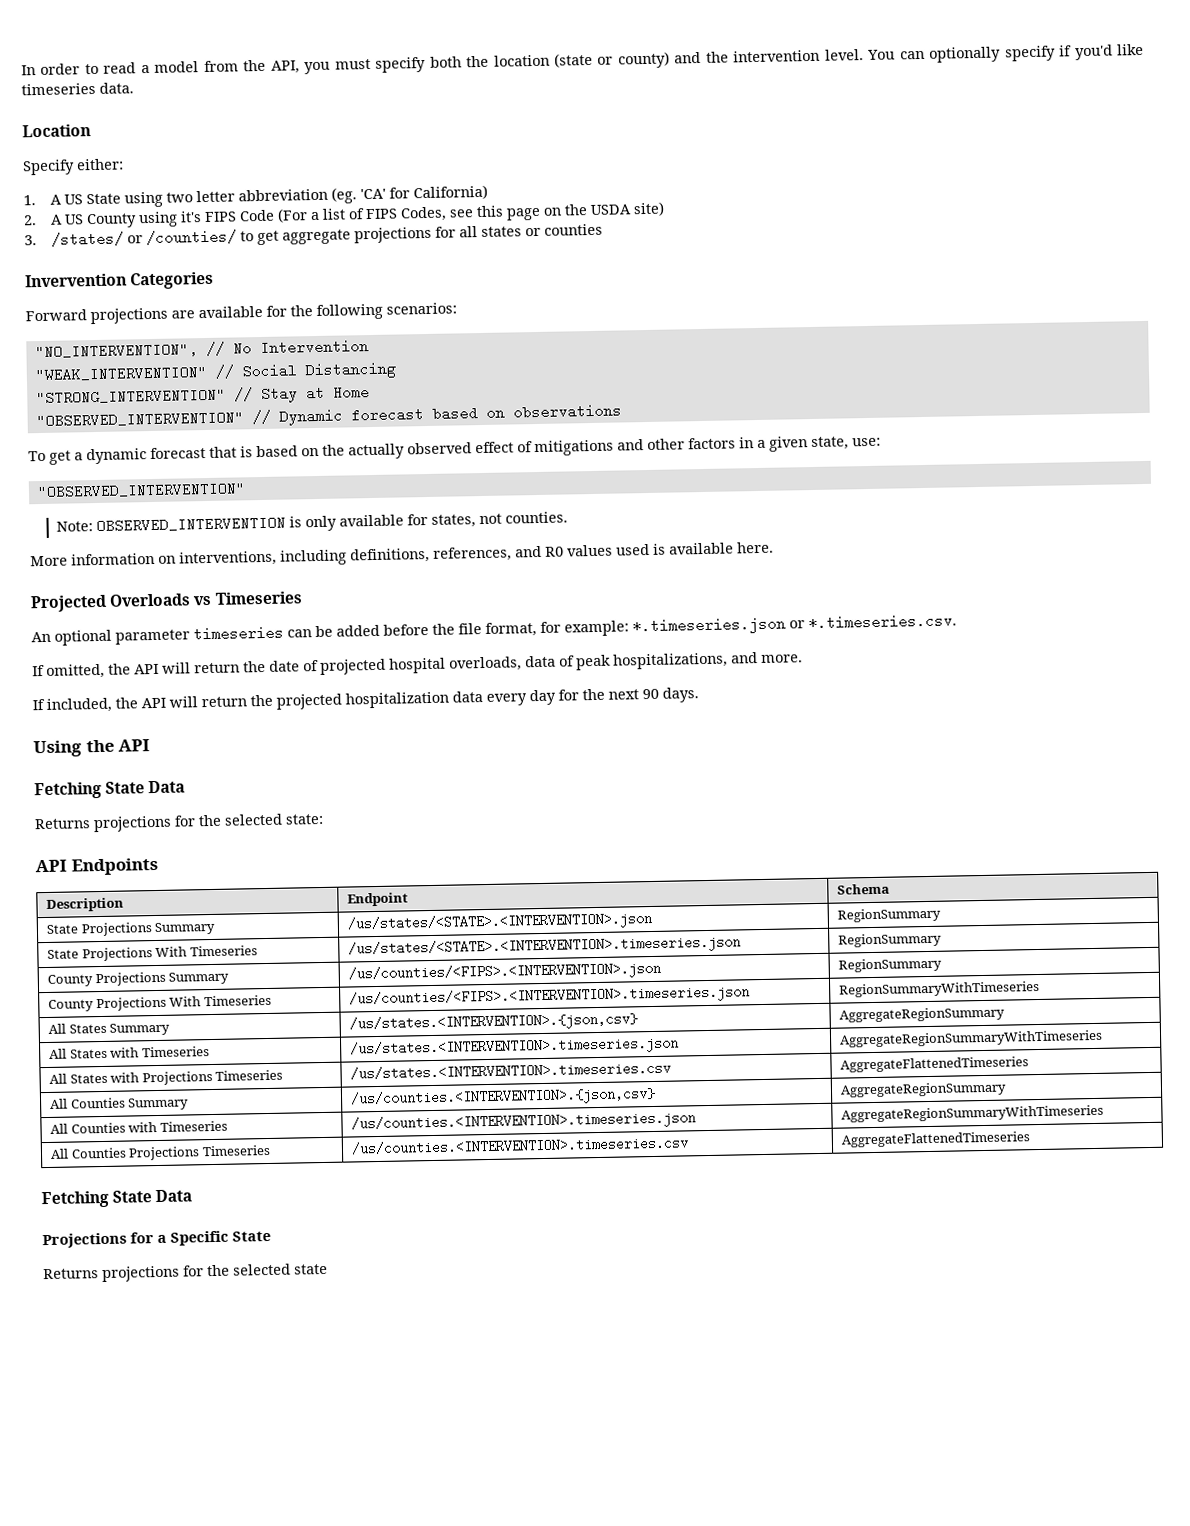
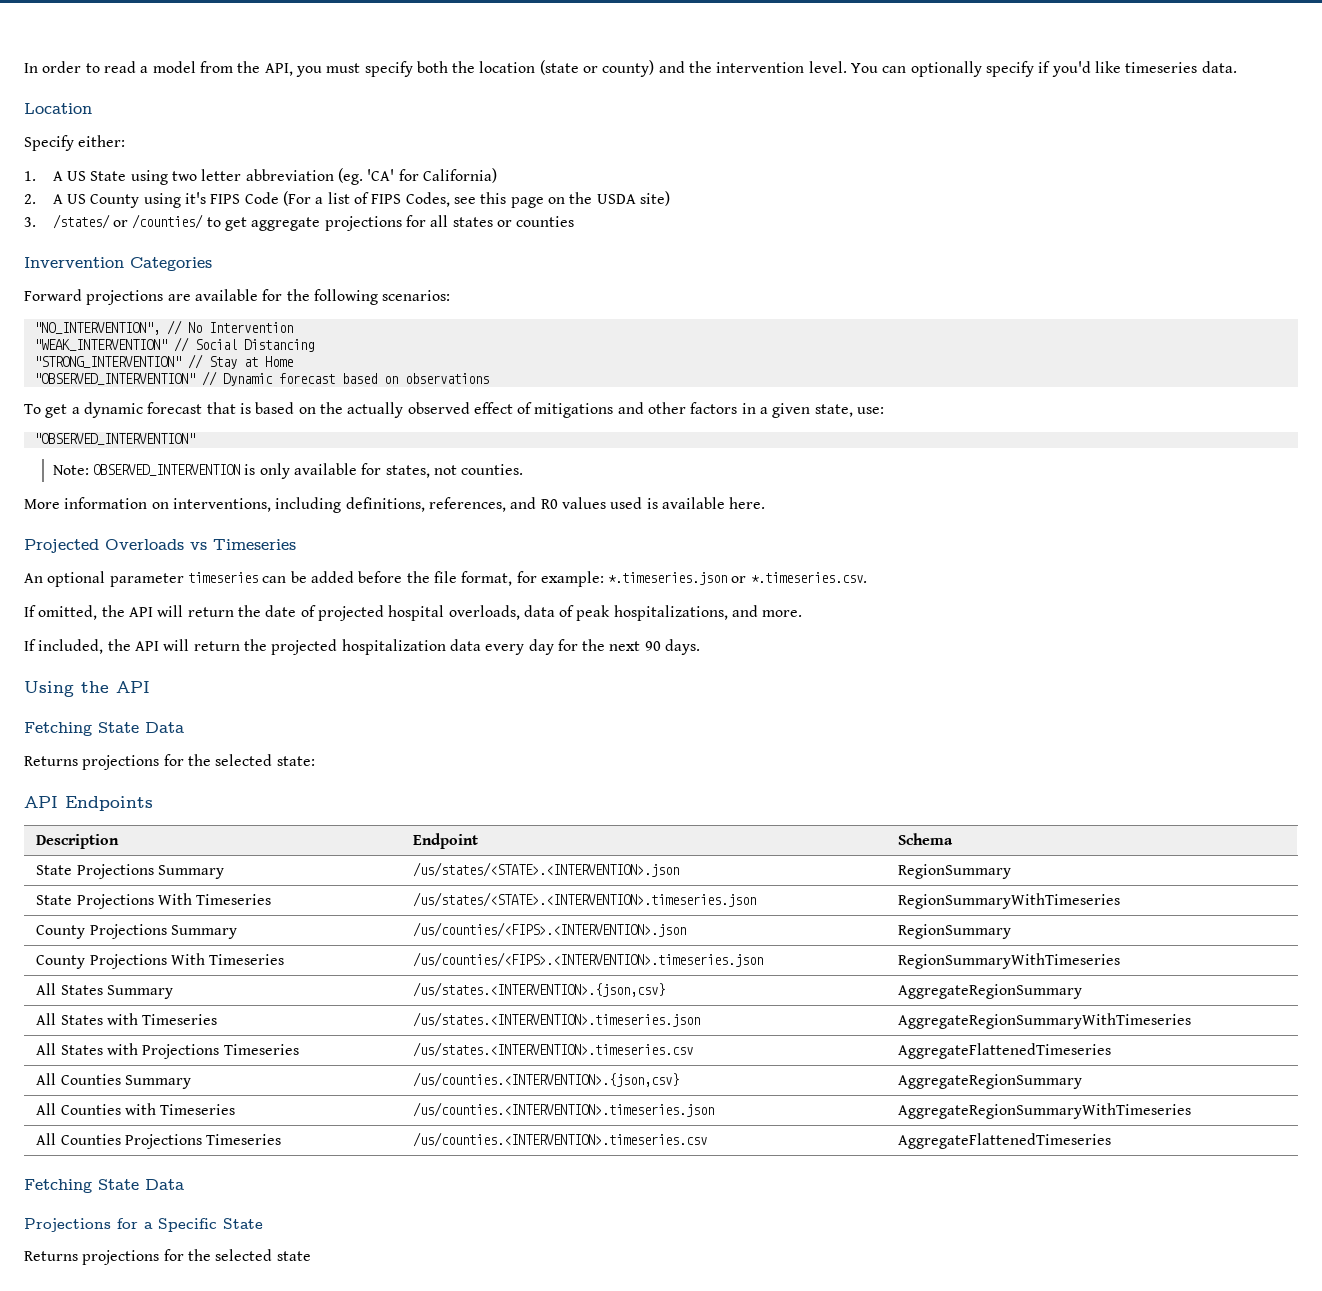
[838,932,943,948] RegionSummary -> [898,893,1121,909] RegionSummaryWithTimeseries

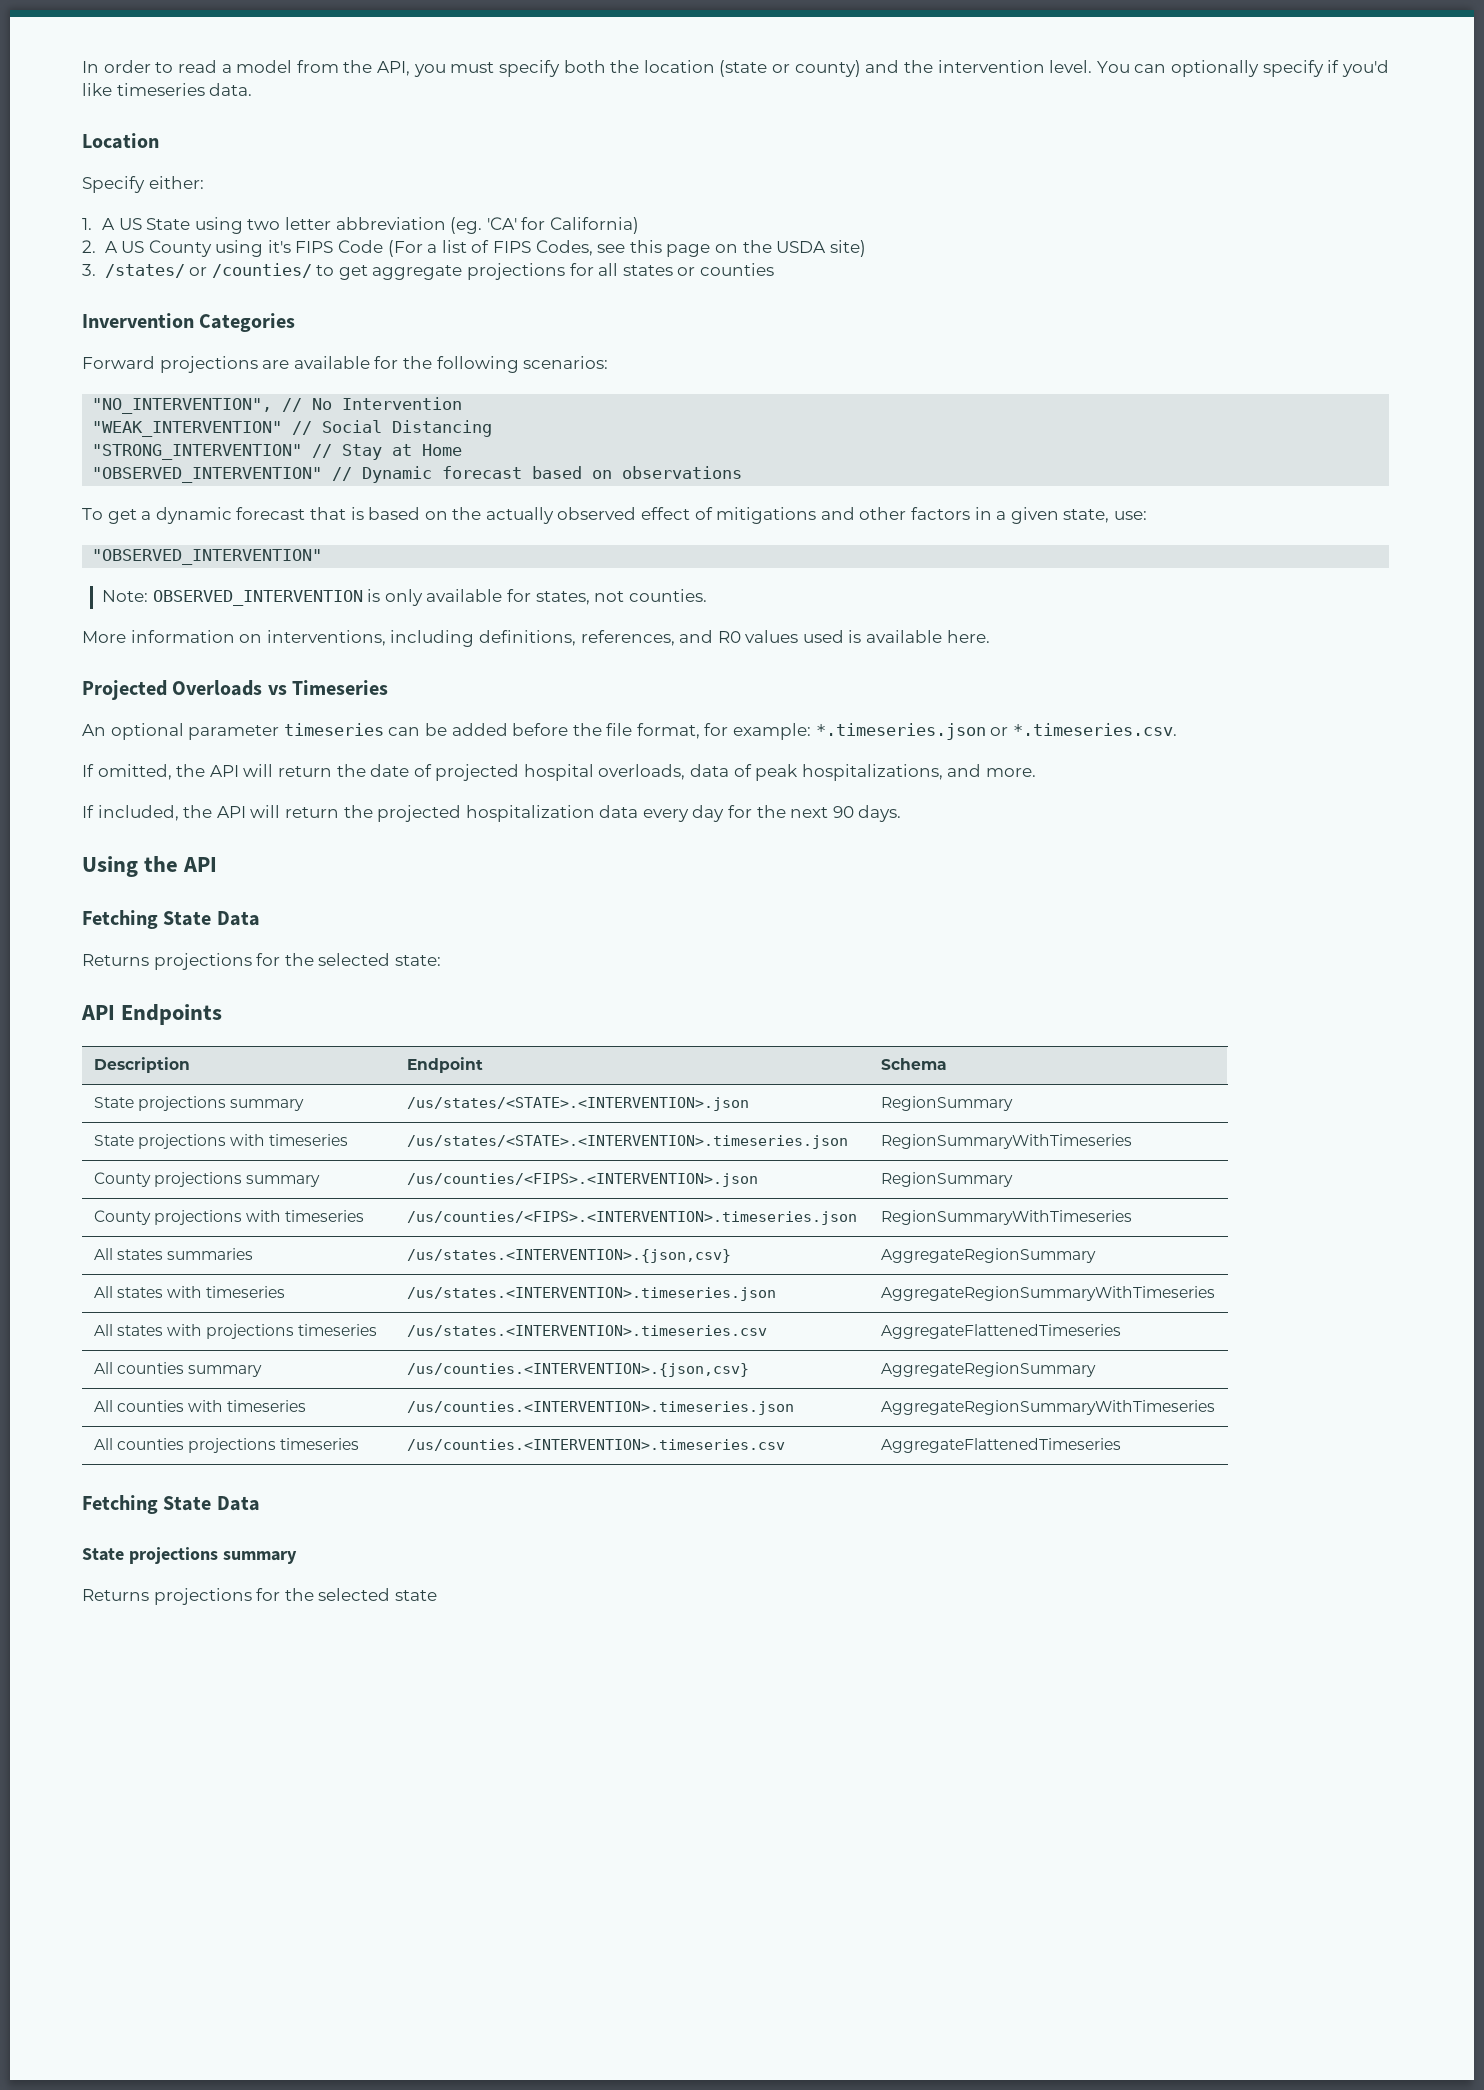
[76,864,225,879] Projections Summary -> [137,1096,305,1111] projections summary
[76,893,272,909] Projections With Timeseries -> [137,1134,349,1149] projections with timeseries
[89,924,238,939] Projections Summary -> [153,1172,321,1187] projections summary
[89,953,285,969] Projections With Timeseries -> [153,1210,365,1225] projections with timeseries
[60,985,174,999] States Summary -> [116,1248,254,1260] states summaries
[60,1013,218,1025] States with Timeseries -> [116,1286,286,1298] states with timeseries
[60,1043,299,1059] States with Projections Timeseries -> [116,1324,378,1339] states with projections timeseries
[60,1074,192,1089] Counties Summary -> [116,1362,263,1377] counties summary
[60,1103,236,1115] Counties with Timeseries -> [116,1400,307,1412] counties with timeseries
[60,1134,282,1149] Counties Projections Timeseries -> [116,1438,360,1453] counties projections timeseries
[24,1218,263,1232] Projections for a Specific State -> [82,1547,297,1564] State projections summary

